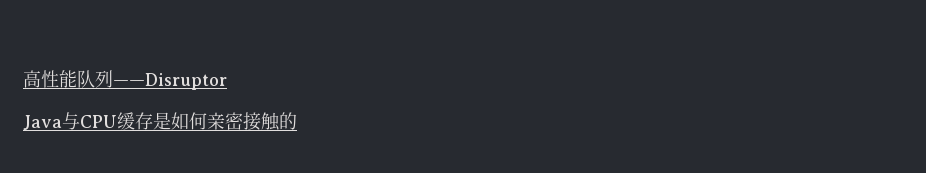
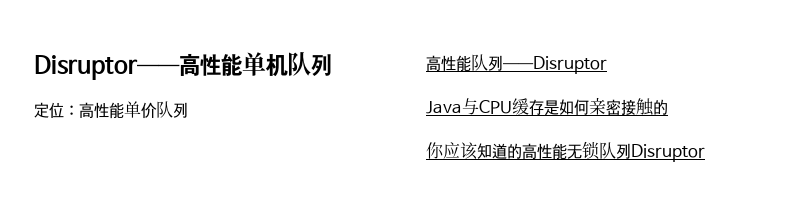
(23, 79) none -> [34,52,332,80] [34,101,188,119] Disruptor——高性能单机队列 // 定位：高性能单价队列 //
(297, 121) none -> [426,141,705,162] // 你应该知道的高性能无锁队列Disruptor

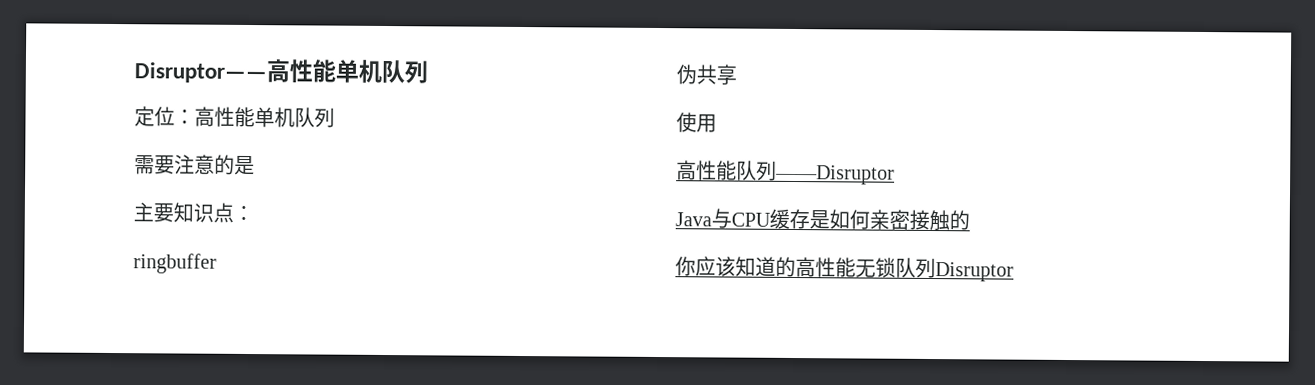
[141,101,188,119] 价队列 -> [274,107,335,128] [134,154,255,176] [133,202,254,223] [133,253,217,274] [676,64,737,86] [676,112,717,133] 机队列 // 需要注意的是 // 主要知识点： // ringbuffer // 伪共享 // 使用

